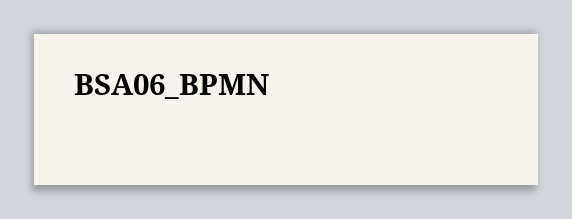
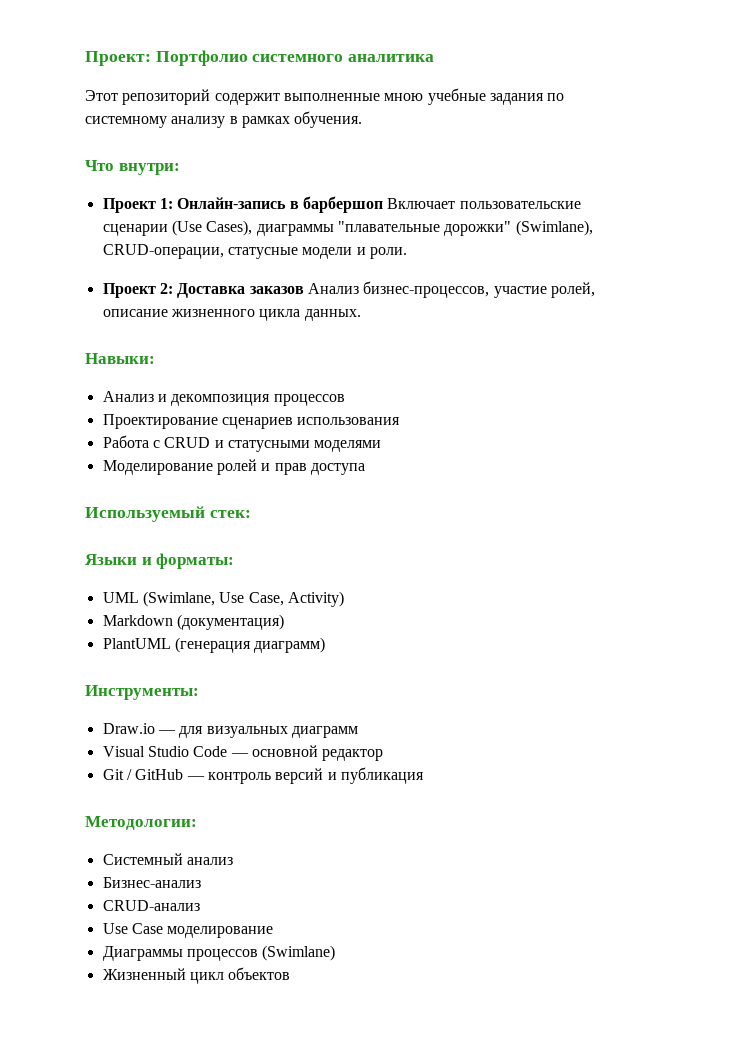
[74,74,269,99] BSA06_BPMN -> [85,50,435,66] [85,88,565,105] [85,111,363,128] [85,160,180,175] [102,196,581,213] [102,220,593,236] [102,244,407,259] [102,281,595,298] [102,309,361,321] [85,353,155,364] [102,391,345,406] [102,414,401,429] [102,435,382,452] [102,459,365,475] [85,506,251,522] [85,553,235,569] [102,591,344,607] [102,614,284,630] [102,637,326,653] [85,685,199,700] [102,723,358,738] [102,745,384,761] [102,767,424,784] [85,816,197,830] [102,853,233,865] [102,877,201,888] [102,900,200,911] [102,923,274,938] [102,945,336,961] [102,967,291,984] Проект: Портфолио системного аналитика // Этот репозиторий содержит выполненные мною учебные задания по системному анализу в рамках обучения. // Что внутри: // Проект 1: Онлайн-запись в барбершоп Включает пользовательские сценарии (Use Cases), диаграммы "плавательные дорожки" (Swimlane), CRUD-операции, статусные модели и роли. // Проект 2: Доставка заказов Анализ бизнес-процессов, участие ролей, описание жизненного цикла данных. // Навыки: // Анализ и декомпозиция процессов // Проектирование сценариев использования // Работа с CRUD и статусными моделями // Моделирование ролей и прав доступа // Используемый стек: // Языки и форматы: // UML (Swimlane, Use Case, Activity) // Markdown (документация) // PlantUML (генерация диаграмм) // Инструменты: // Draw.io — для визуальных диаграмм // Visual Studio Code — основной редактор // Git / GitHub — контроль версий и публикация // Методологии: // Системный анализ // Бизнес-анализ // CRUD-анализ // Use Case моделирование // Диаграммы процессов (Swimlane) // Жизненный цикл объектов

